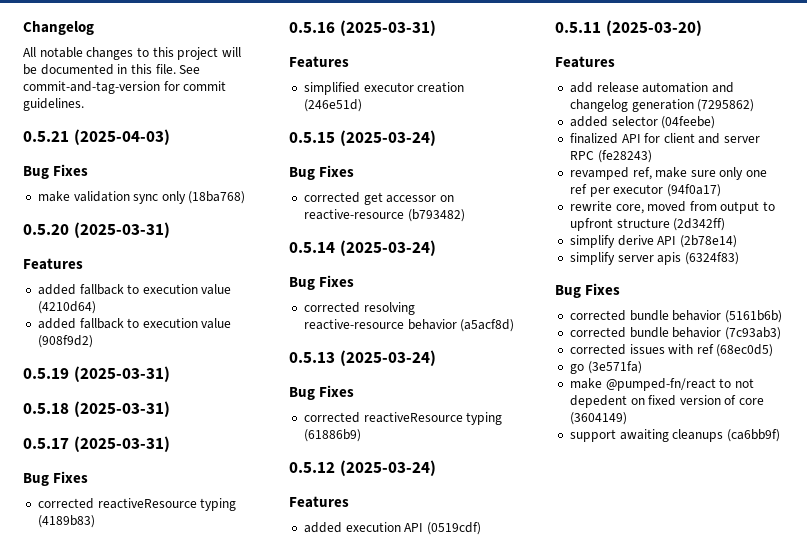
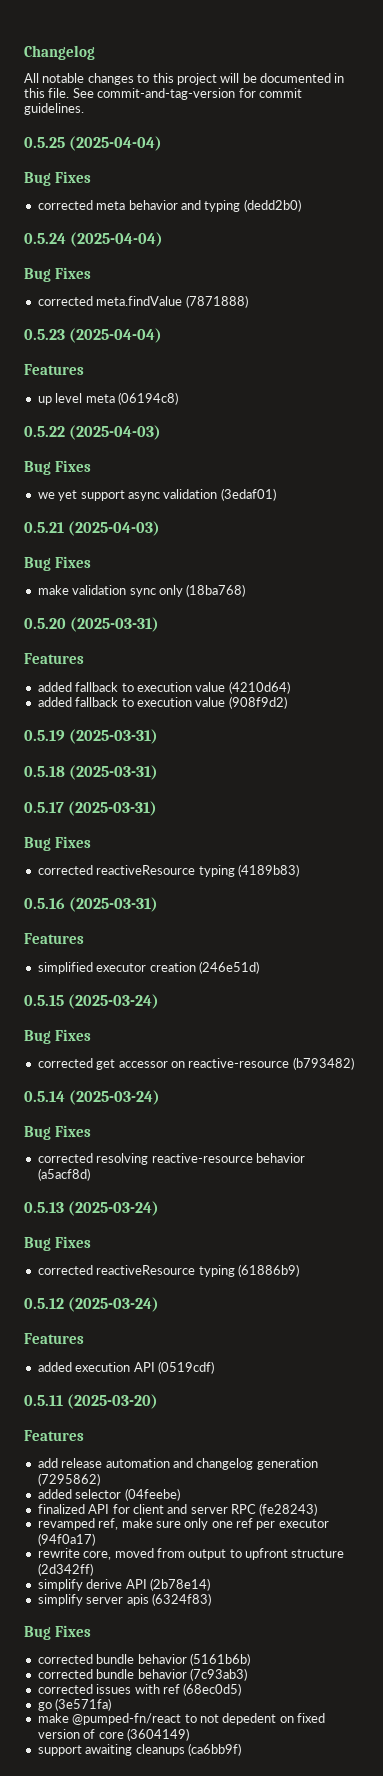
(84, 104) none -> [24,136,163,151] [24,171,91,186] [37,199,301,212] [24,232,164,247] [24,267,91,282] [37,295,248,308] [24,328,163,343] [24,364,84,375] [37,392,178,405] [24,425,162,440] [24,460,91,475] [37,488,276,501] // 0.5.25 (2025-04-04) // Bug Fixes // corrected meta behavior and typing (dedd2b0) // 0.5.24 (2025-04-04) // Bug Fixes // corrected meta.findValue (7871888) // 0.5.23 (2025-04-04) // Features // up level meta (06194c8) // 0.5.22 (2025-04-03) // Bug Fixes // we yet support async validation (3edaf01)

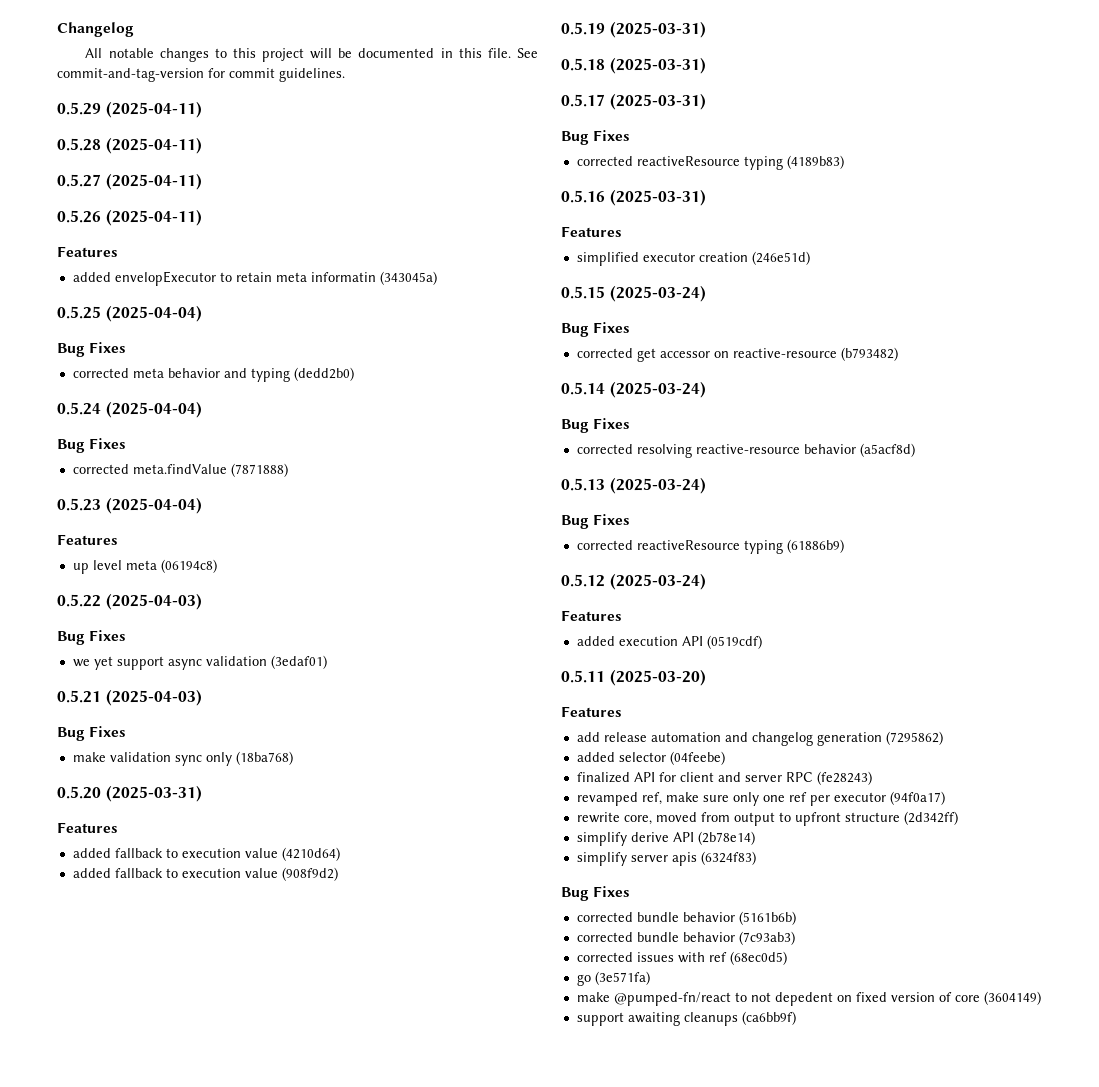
(84, 109) none -> [57,101,202,118] [57,137,202,154] [57,173,202,190] [57,209,202,226] [57,246,118,257] [72,271,437,286] // 0.5.29 (2025-04-11) // 0.5.28 (2025-04-11) // 0.5.27 (2025-04-11) // 0.5.26 (2025-04-11) // Features // added envelopExecutor to retain meta informatin (343045a)

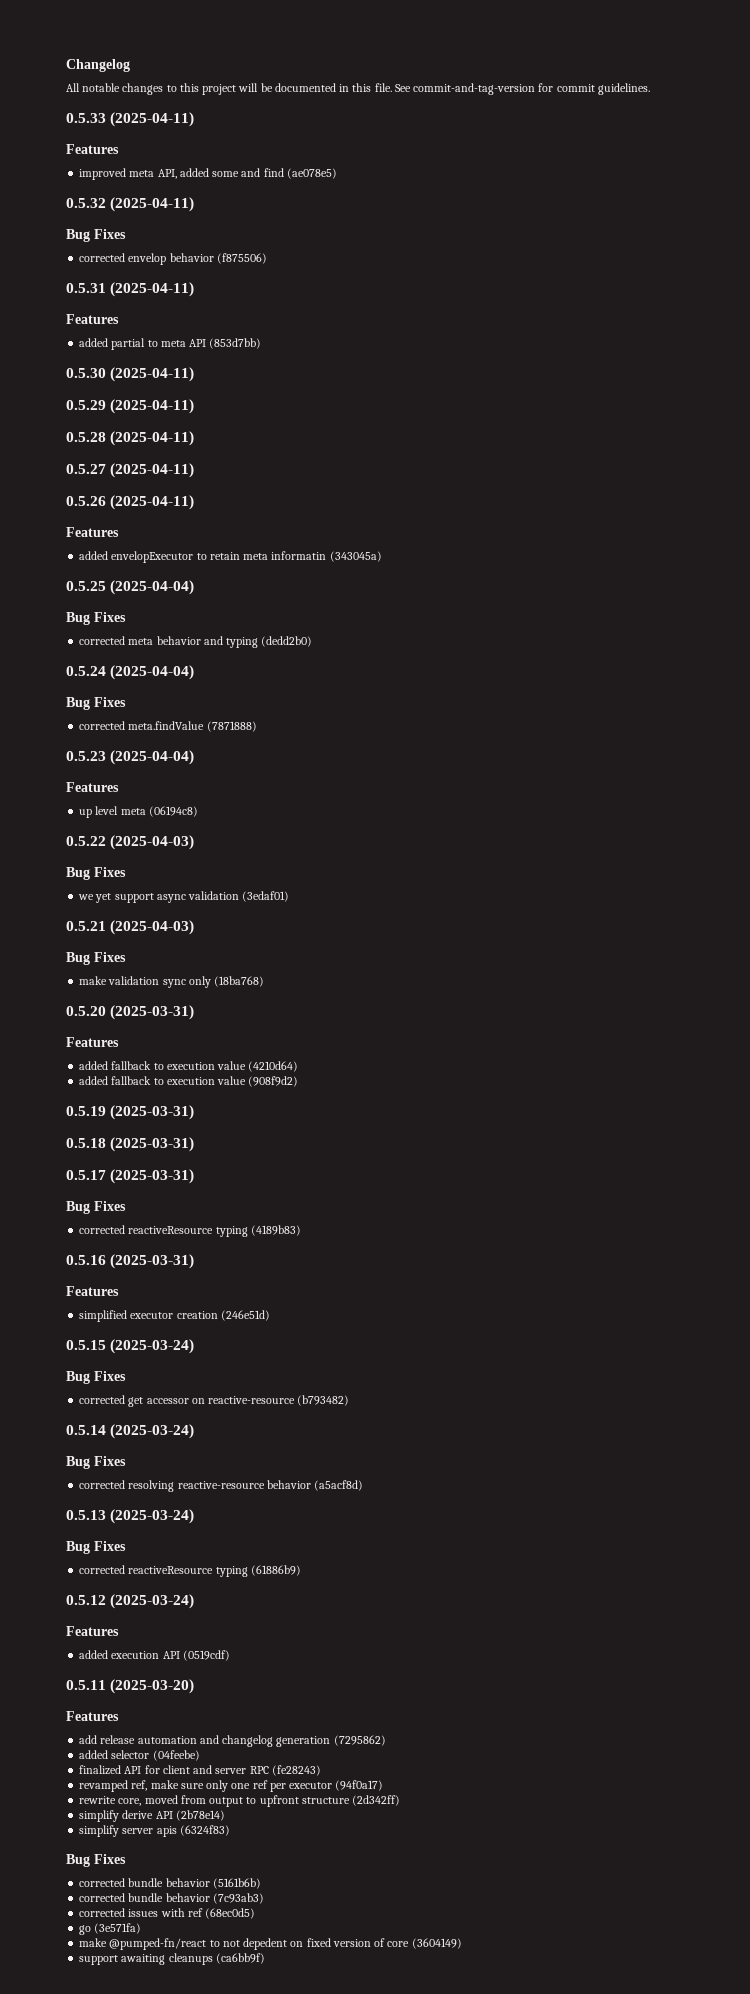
(345, 75) none -> [66,112,195,127] [66,144,119,154] [79,168,337,180] [66,197,195,212] [66,229,126,242] [79,253,267,265] [66,282,195,297] [66,314,119,324] [79,338,262,350] [66,367,195,382] // 0.5.33 (2025-04-11) // Features // improved meta API, added some and find (ae078e5) // 0.5.32 (2025-04-11) // Bug Fixes // corrected envelop behavior (f875506) // 0.5.31 (2025-04-11) // Features // added partial to meta API (853d7bb) // 0.5.30 (2025-04-11)

